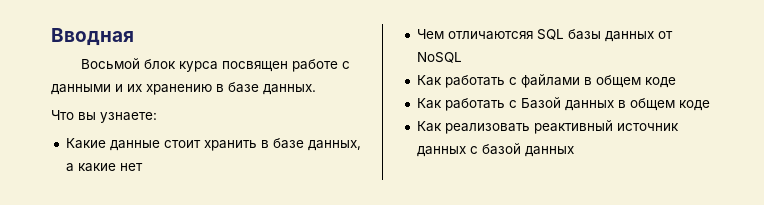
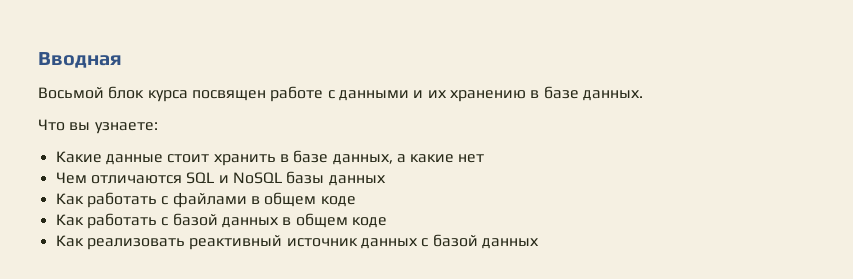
[447,29,564,40] отличаютсяя SQL -> [90,172,282,184] отличаются SQL и NoSQL
[657,31,673,39] [416,52,462,63] от NoSQL -> (386, 180) none
[520,97,561,109] Базой -> [172,213,218,226] базой

